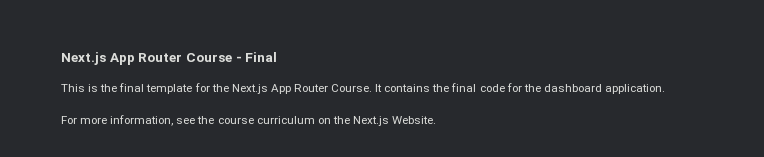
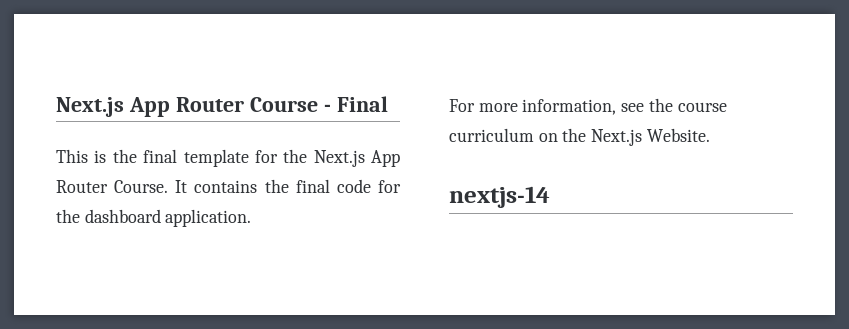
(437, 120) none -> [449,186,550,208] // nextjs-14

